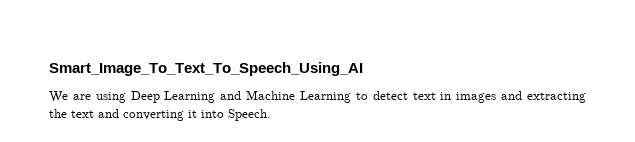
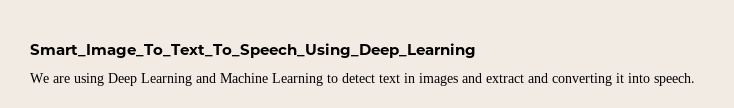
[49,62,363,76] Smart_Image_To_Text_To_Speech_Using_AI -> [30,43,476,58] Smart_Image_To_Text_To_Speech_Using_Deep_Learning
[526,92,586,103] [49,109,94,118] extracting the text -> [486,74,524,83] extract
[228,109,271,121] Speech. -> [654,73,695,86] speech.

